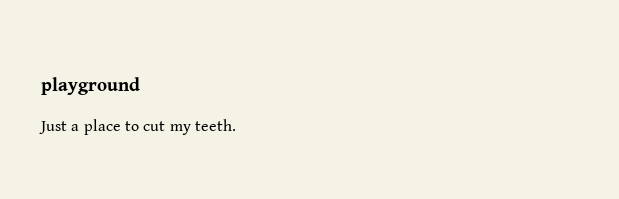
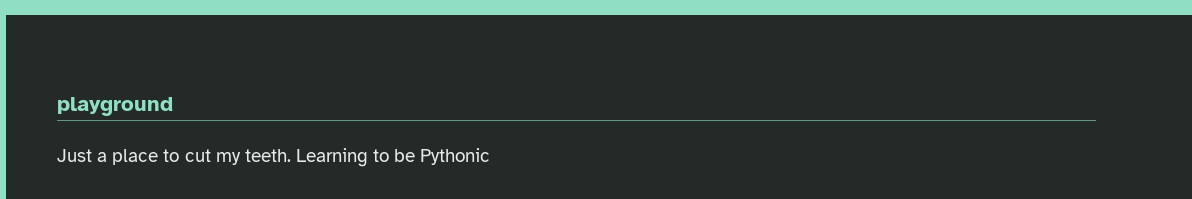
(236, 125) none -> [295,148,491,167] Learning to be Pythonic

